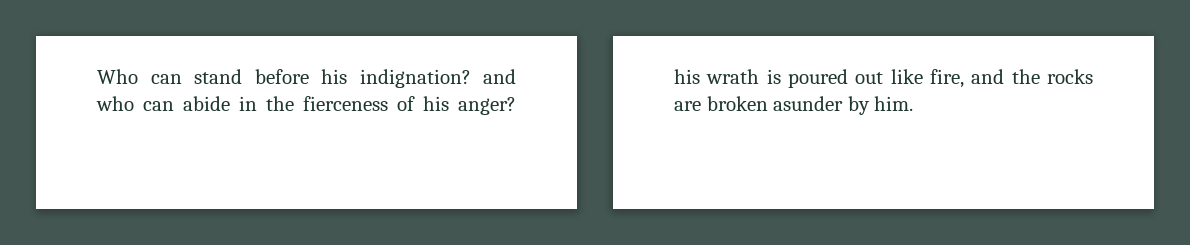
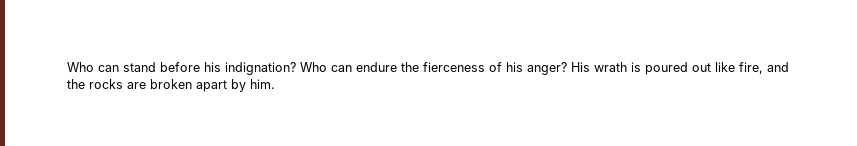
[483,69,516,84] [96,96,257,111] and who can abide in -> [300,62,397,72] Who can endure
[674,69,700,84] his -> [571,62,590,72] His
[773,96,844,111] asunder -> [196,80,227,92] apart

